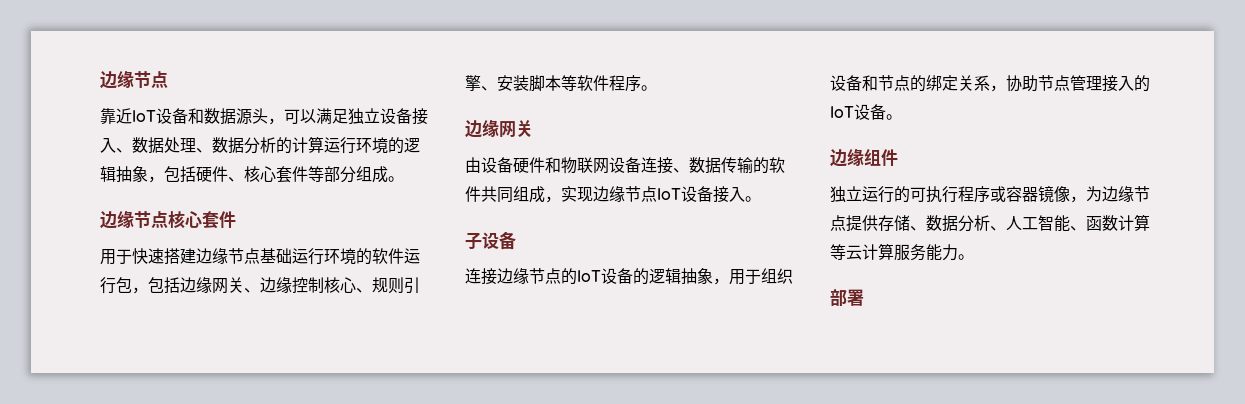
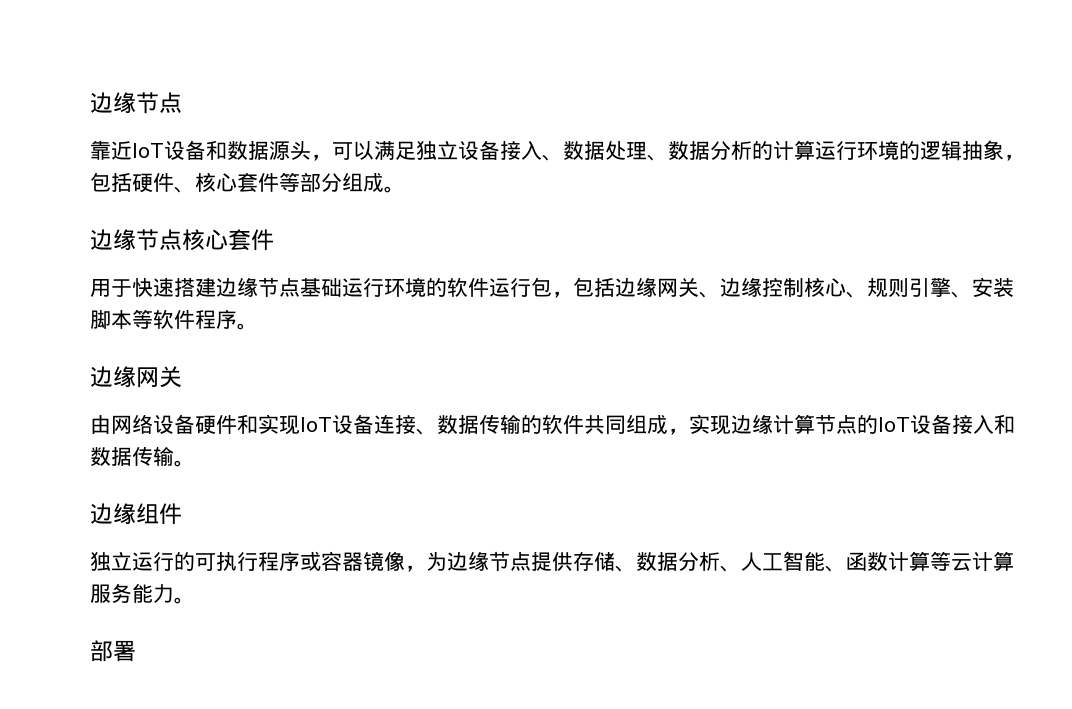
(481, 165) none -> [111,414,153,434] 网络
[561,157,609,174] 物联网 -> [258,414,332,435] 实现IoT
[625,186,761,203] [465,231,516,250] [465,268,793,285] [830,75,1150,92] [830,104,886,120] 节点IoT设备接入。 // 子设备 // 连接边缘节点的IoT设备的逻辑抽象，用于组织设备和节点的绑定关系，协助节点管理接入的IoT设备 -> [773,414,1015,435] [90,446,174,466] 计算节点的IoT设备接入和数据传输

